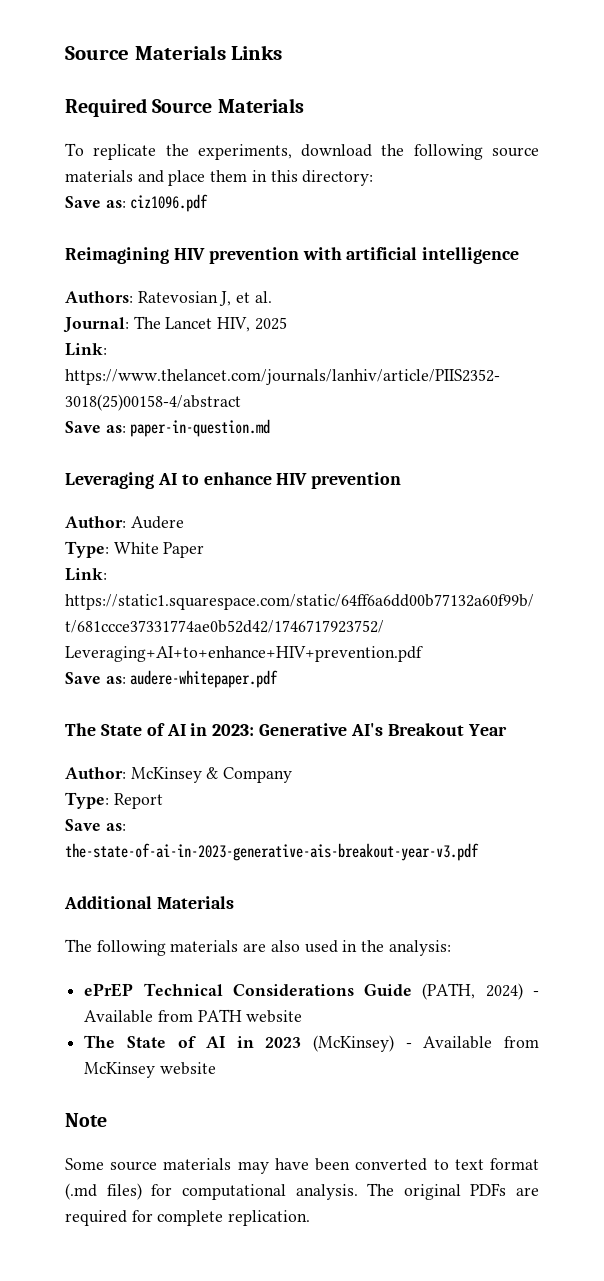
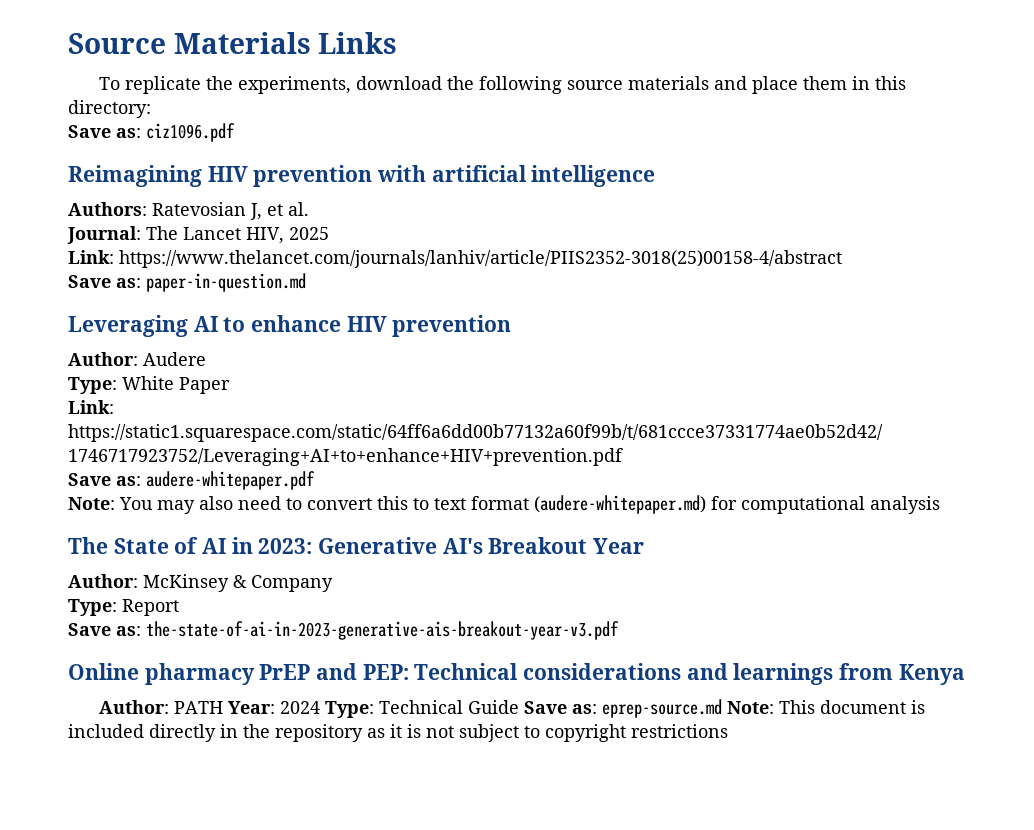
[65,98,304,117] // Required Source Materials -> (398, 43) none
(279, 679) none -> [68,495,940,514] // Note: You may also need to convert this to text format (audere-whitepaper.md) for computational analysis
[64,896,234,909] [65,939,451,956] [84,983,539,1000] [84,1009,303,1023] [84,1035,539,1052] [84,1062,216,1078] [65,1113,107,1127] [65,1158,539,1174] [65,1183,539,1200] [65,1210,311,1226] Additional Materials // The following materials are also used in the analysis: // ePrEP Technical Considerations Guide (PATH, 2024) - Available from PATH website // The State of AI in 2023 (McKinsey) - Available from McKinsey website // Note // Some source materials may have been converted to text format (.md files) for computational analysis. The original PDFs are required for complete replication. -> [68,663,965,685] [98,699,925,718] [68,724,728,742] Online pharmacy PrEP and PEP: Technical considerations and learnings from Kenya // Author: PATH Year: 2024 Type: Technical Guide Save as: eprep-source.md Note: This document is included directly in the repository as it is not subject to copyright restrictions

